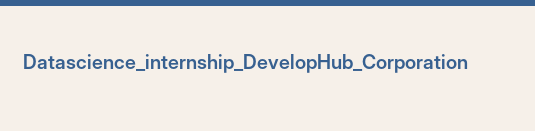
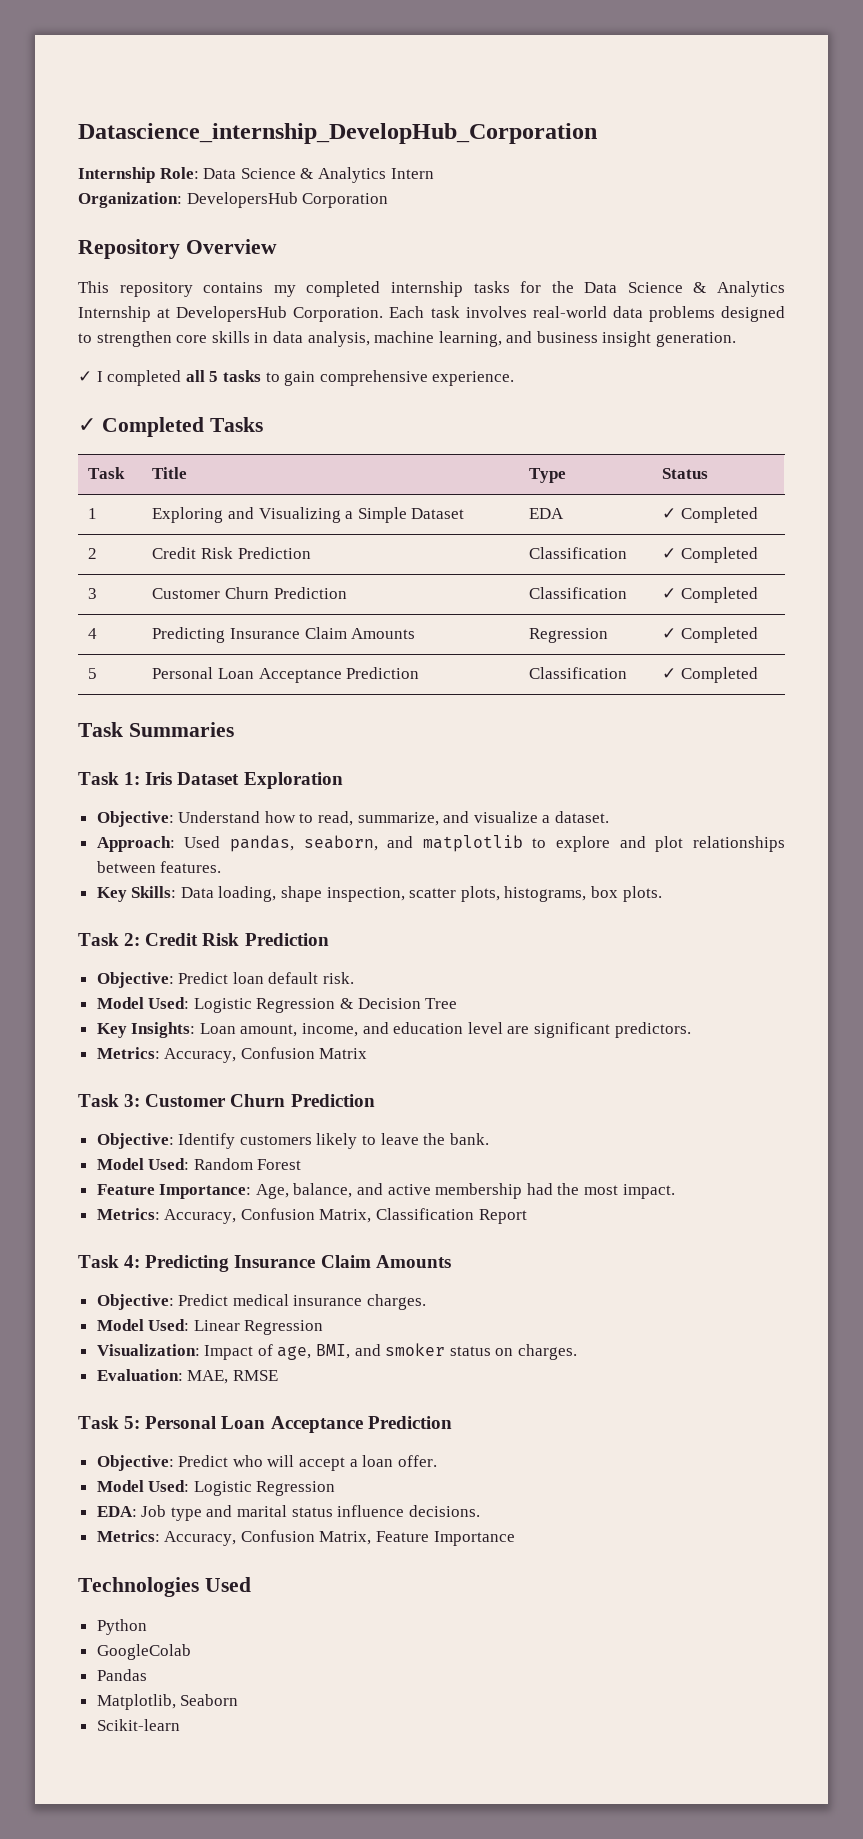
(468, 63) none -> [78,167,434,183] [78,192,389,208] [78,239,277,259] [78,281,785,297] [78,306,786,322] [78,331,737,347] [78,370,515,386] [78,417,263,437] [88,467,126,479] [152,467,188,479] [529,468,567,483] [662,468,709,479] [88,508,98,519] [152,507,465,523] [529,508,565,519] [662,507,759,523] [88,548,98,559] [152,547,311,559] [529,547,628,559] [662,547,759,563] [88,588,98,599] [152,587,347,599] [529,587,628,599] [662,587,759,603] [88,628,98,639] [152,627,416,643] [529,628,609,643] [662,627,759,643] [88,668,98,679] [152,667,420,683] [529,667,628,679] [662,667,759,683] [78,722,234,737] [78,772,343,789] [96,811,610,827] [96,835,785,852] [96,861,222,873] [96,886,662,902] [78,933,329,946] [96,972,355,988] [96,997,458,1013] [96,1022,691,1038] [96,1047,368,1063] [78,1094,375,1107] [96,1133,489,1149] [96,1158,302,1170] [96,1183,675,1199] [96,1208,527,1224] [78,1255,451,1272] [96,1294,427,1310] [96,1319,324,1335] [96,1343,578,1360] [96,1369,278,1384] [78,1416,452,1433] [96,1455,437,1471] [96,1480,336,1496] [96,1505,480,1521] [96,1530,515,1546] [78,1577,251,1597] [96,1619,147,1635] [96,1644,191,1660] [96,1669,147,1681] [96,1694,239,1710] [96,1719,180,1731] // Internship Role: Data Science & Analytics Intern // Organization: DevelopersHub Corporation // Repository Overview // This repository contains my completed internship tasks for the Data Science & Analytics Internship at DevelopersHub Corporation. Each task involves real-world data problems designed to strengthen core skills in data analysis, machine learning, and business insight generation. // ✓ I completed all 5 tasks to gain comprehensive experience. // ✓ Completed Tasks // Task | Title | Type | Status // 1 | Exploring and Visualizing a Simple Dataset | EDA | ✓ Completed // 2 | Credit Risk Prediction | Classification | ✓ Completed // 3 | Customer Churn Prediction | Classification | ✓ Completed // 4 | Predicting Insurance Claim Amounts | Regression | ✓ Completed // 5 | Personal Loan Acceptance Prediction | Classification | ✓ Completed // Task Summaries // Task 1: Iris Dataset Exploration // Objective: Understand how to read, summarize, and visualize a dataset. // Approach: Used pandas, seaborn, and matplotlib to explore and plot relationships between features. // Key Skills: Data loading, shape inspection, scatter plots, histograms, box plots. // Task 2: Credit Risk Prediction // Objective: Predict loan default risk. // Model Used: Logistic Regression & Decision Tree // Key Insights: Loan amount, income, and education level are significant predictors. // Metrics: Accuracy, Confusion Matrix // Task 3: Customer Churn Prediction // Objective: Identify customers likely to leave the bank. // Model Used: Random Forest // Feature Importance: Age, balance, and active membership had the most impact. // Metrics: Accuracy, Confusion Matrix, Classification Report // Task 4: Predicting Insurance Claim Amounts // Objective: Predict medical insurance charges. // Model Used: Linear Regression // Visualization: Impact of age, BMI, and smoker status on charges. // Evaluation: MAE, RMSE // Task 5: Personal Loan Acceptance Prediction // Objective: Predict who will accept a loan offer. // Model Used: Logistic Regression // EDA: Job type and marital status influence decisions. // Metrics: Accuracy, Confusion Matrix, Feature Importance // Technologies Used // Python // GoogleColab // Pandas // Matplotlib, Seaborn // Scikit-learn

